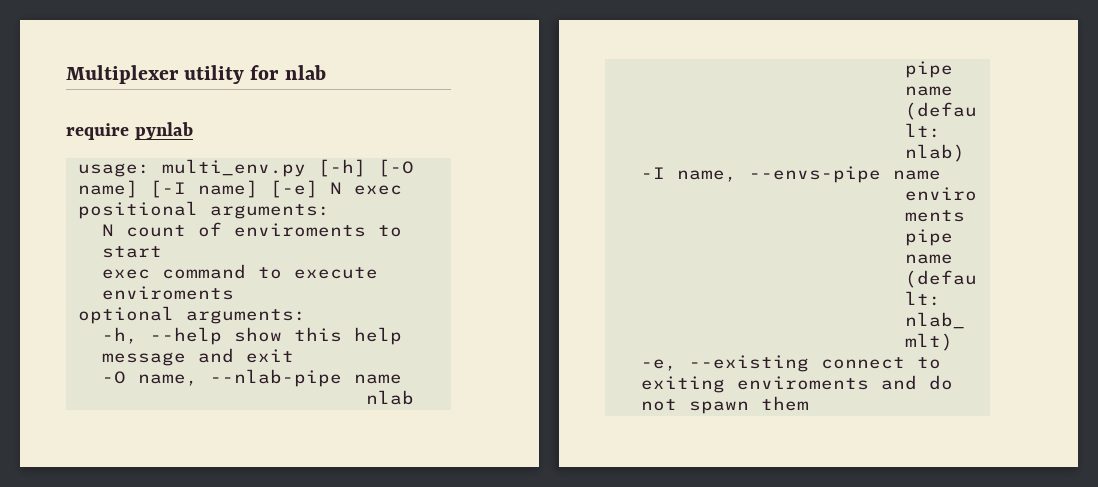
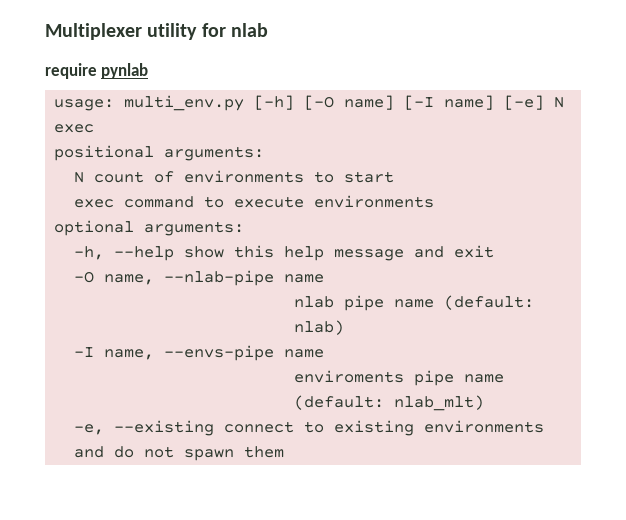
[234,223,366,237] enviroments -> [184,170,305,183] environments
[102,286,234,300] enviroments -> [314,195,435,208] environments
[641,376,869,393] exiting enviroments -> [334,420,545,436] existing environments

